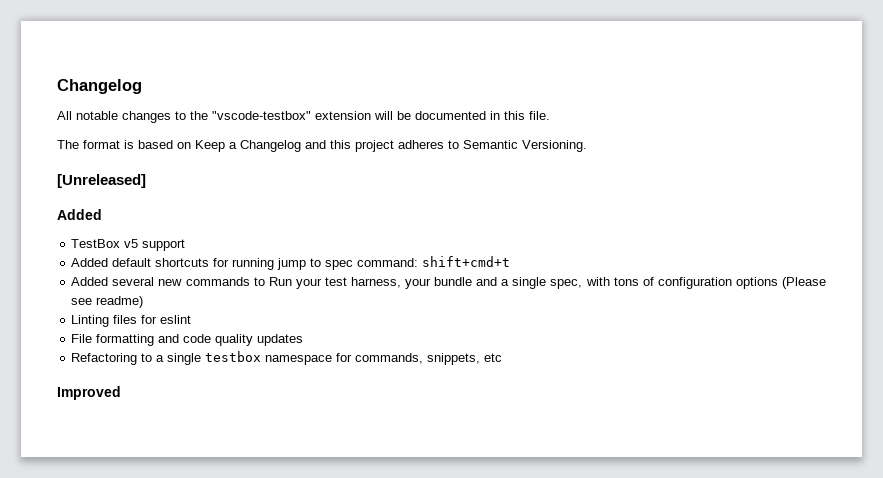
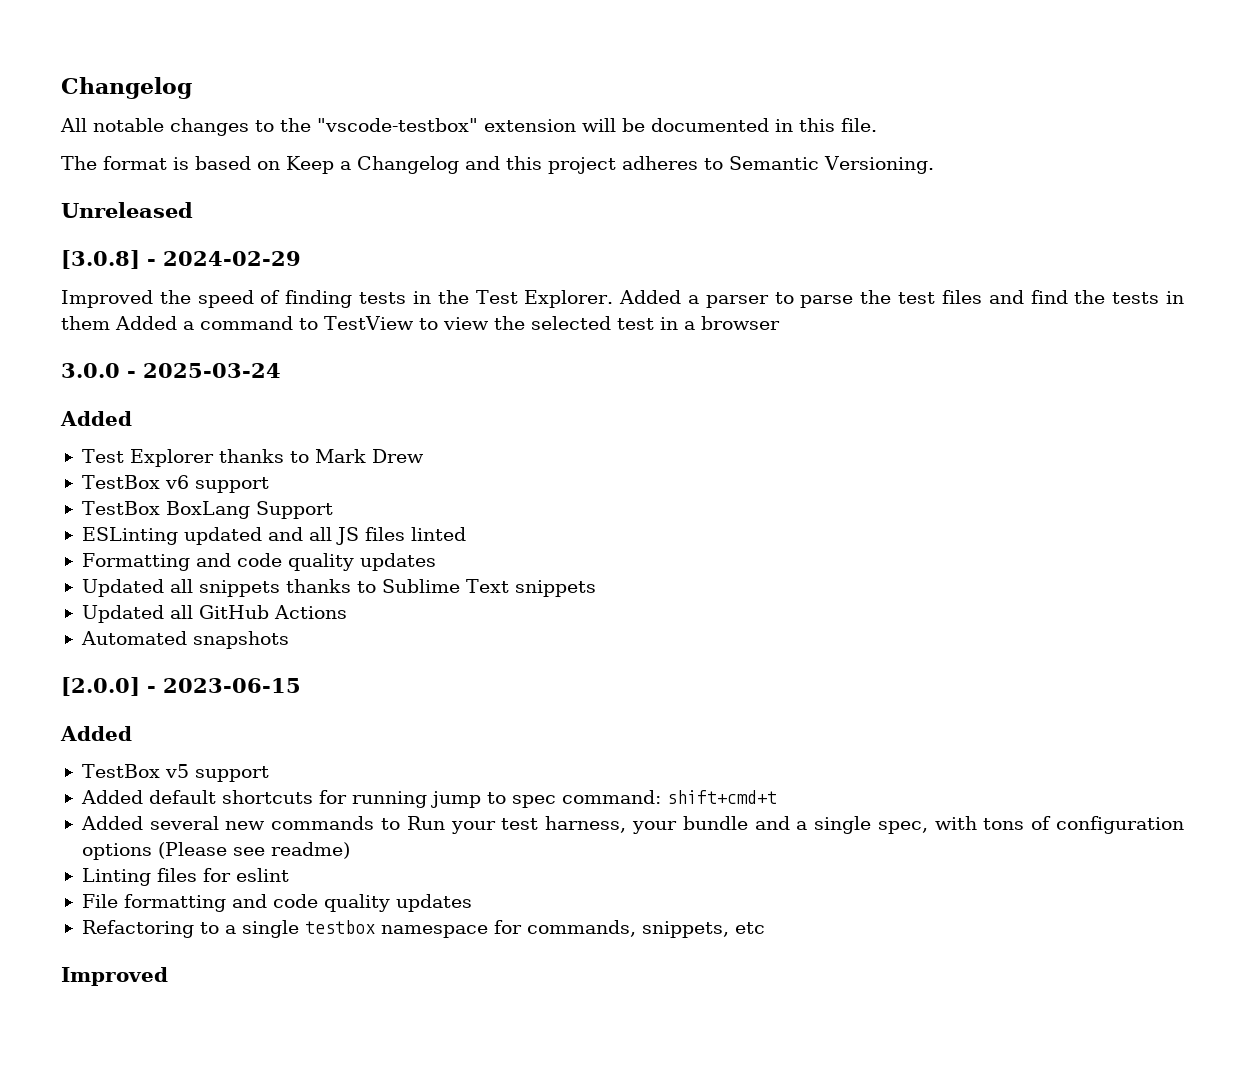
[57,174,146,188] [Unreleased] -> [61,202,193,218] [61,250,301,269] [61,290,1184,308] [61,316,780,330] [61,363,281,378] [60,411,132,426] [81,449,424,467] [81,475,269,493] [81,501,333,519] [81,527,466,545] [81,553,436,571] [81,579,596,597] [81,605,347,623] [80,631,289,649] [61,677,301,696] Unreleased // [3.0.8] - 2024-02-29 // Improved the speed of finding tests in the Test Explorer. Added a parser to parse the test files and find the tests in them Added a command to TestView to view the selected test in a browser // 3.0.0 - 2025-03-24 // Added // Test Explorer thanks to Mark Drew // TestBox v6 support // TestBox BoxLang Support // ESLinting updated and all JS files linted // Formatting and code quality updates // Updated all snippets thanks to Sublime Text snippets // Updated all GitHub Actions // Automated snapshots // [2.0.0] - 2023-06-15

